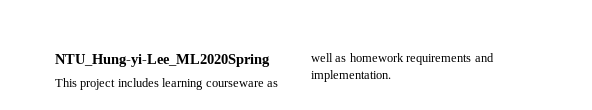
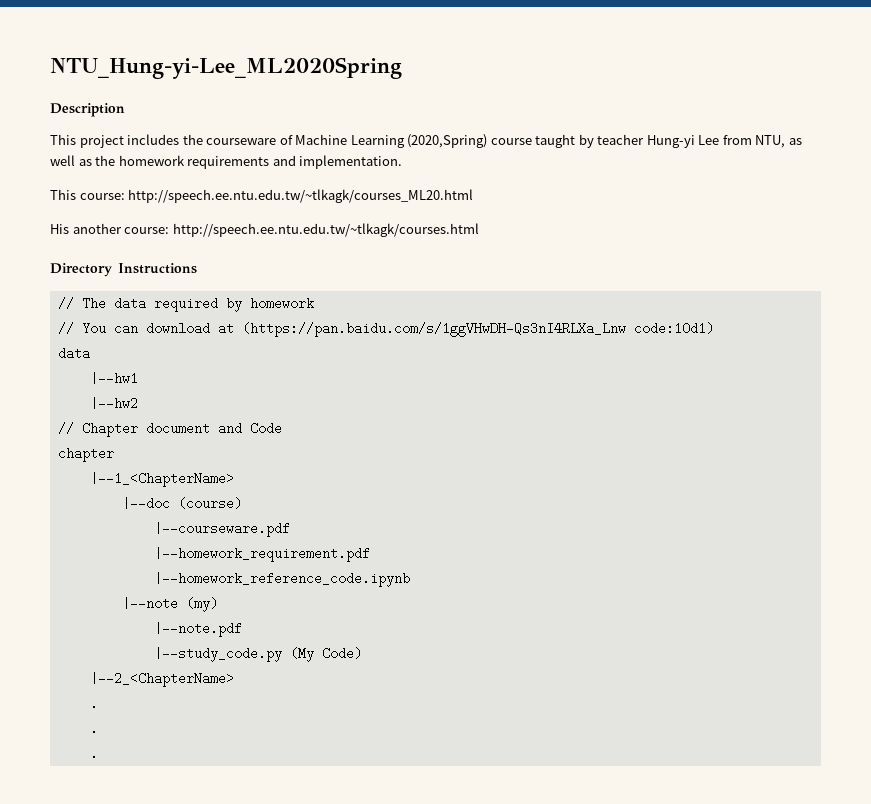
(270, 60) none -> [50,103,125,117] // Description
[162,78,264,90] learning courseware -> [182,134,786,148] the courseware of Machine Learning (2020,Spring) course taught by teacher Hung-yi Lee from NTU,
(347, 59) none -> [95,155,116,166] the
(391, 76) none -> [50,189,474,203] [50,223,479,237] [50,263,197,277] [57,297,314,312] [57,322,714,337] [57,347,90,360] [89,372,138,385] [89,397,138,410] [57,422,282,437] [57,447,114,462] [89,472,234,487] [121,497,242,510] [153,522,290,537] [153,547,370,562] [153,572,410,587] [121,597,218,612] [153,622,242,637] [153,647,362,662] [89,672,234,687] [89,697,98,710] [89,722,98,735] [89,747,98,760] // This course: http://speech.ee.ntu.edu.tw/~tlkagk/courses_ML20.html // His another course: http://speech.ee.ntu.edu.tw/~tlkagk/courses.html // Directory Instructions // // The data required by homework // // You can download at (https://pan.baidu.com/s/1ggVHwDH-Qs3nI4RLXa_Lnw code:10d1) // data // |--hw1 // |--hw2 // // Chapter document and Code // chapter // |--1_<ChapterName> // |--doc (course) // |--courseware.pdf // |--homework_requirement.pdf // |--homework_reference_code.ipynb // |--note (my) // |--note.pdf // |--study_code.py (My Code) // |--2_<ChapterName> // . // . // .

